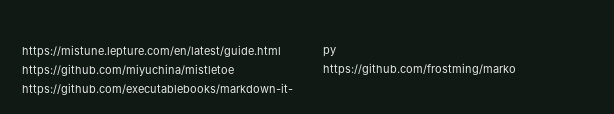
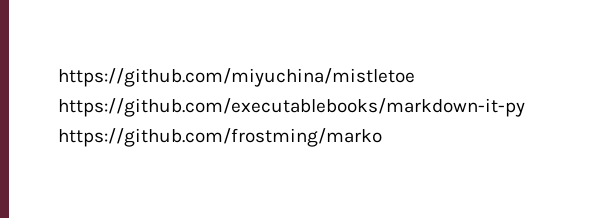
[22,45,281,58] https://mistune.lepture.com/en/latest/guide.html // -> (58, 77) none

